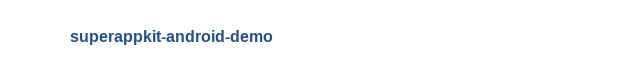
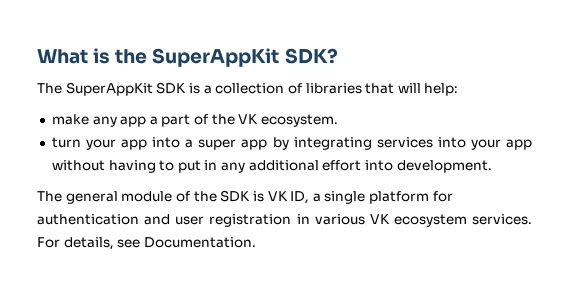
[70,30,273,45] superappkit-android-demo -> [37,48,338,67] [37,82,459,96] [51,114,339,127] [51,137,532,150] [51,160,492,173] [37,190,453,204] [37,214,532,227] [37,237,256,250] What is the SuperAppKit SDK? // The SuperAppKit SDK is a collection of libraries that will help: // make any app a part of the VK ecosystem. // turn your app into a super app by integrating services into your app without having to put in any additional effort into development. // The general module of the SDK is VK ID, a single platform for authentication and user registration in various VK ecosystem services. For details, see Documentation.

